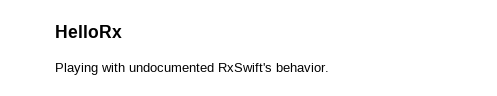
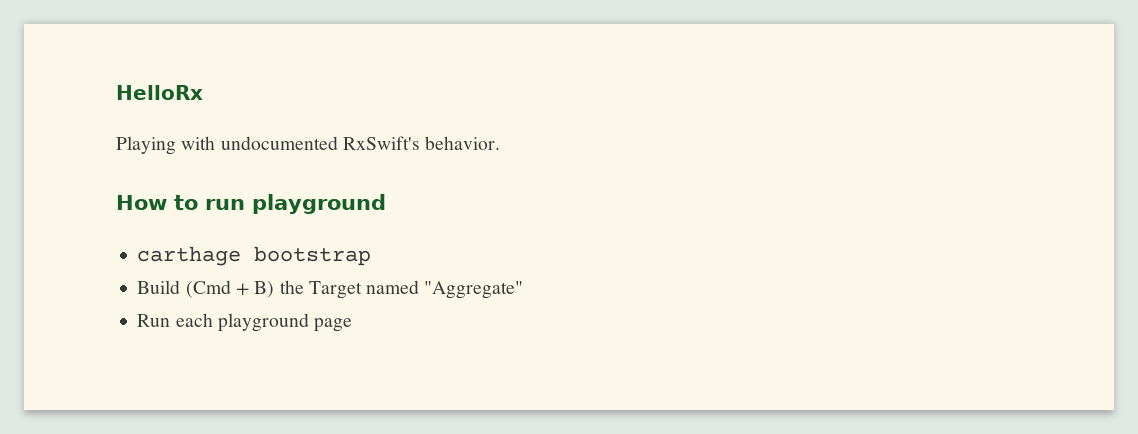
(329, 67) none -> [116,194,386,214] [137,246,372,266] [137,280,524,299] [137,313,353,332] // How to run playground // carthage bootstrap // Build (Cmd + B) the Target named "Aggregate" // Run each playground page

